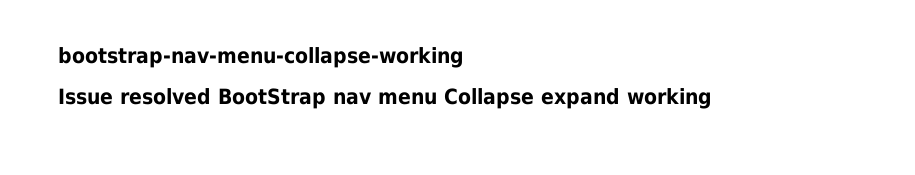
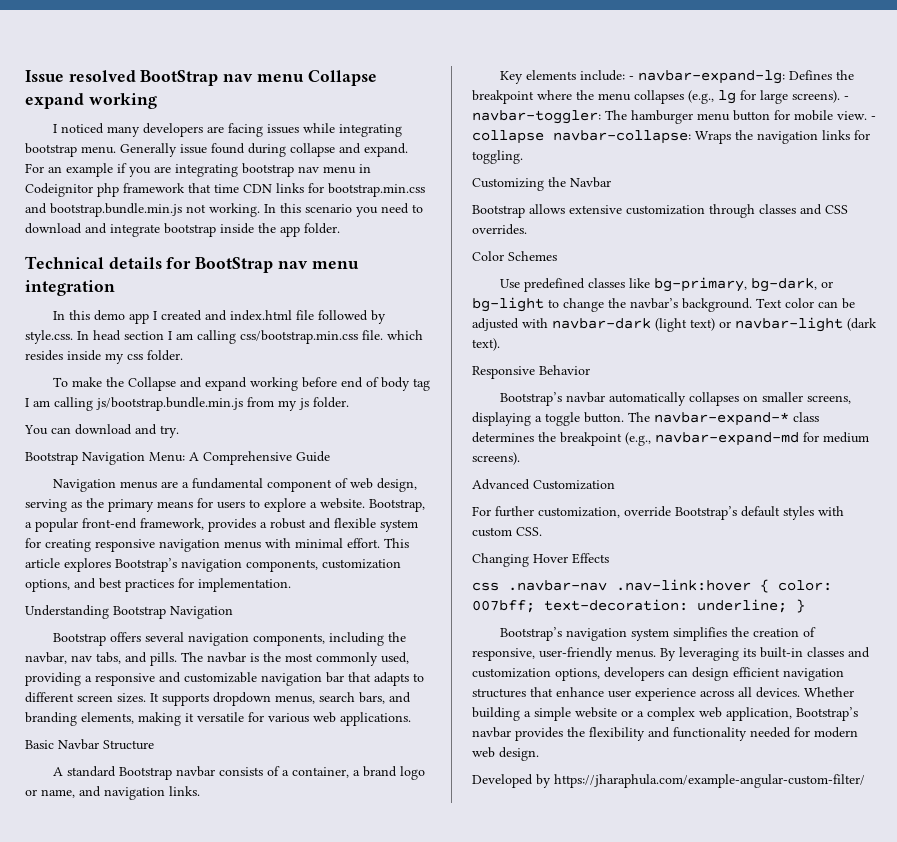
[58,47,464,68] bootstrap-nav-menu-collapse-working // -> (25, 76) none
(712, 98) none -> [52,123,402,137] [25,143,408,157] [25,163,371,177] [25,183,425,197] [25,203,423,217] [25,223,340,237] [25,256,359,273] [25,280,115,296] [52,310,386,324] [25,330,423,344] [25,350,183,364] [52,377,430,391] [25,397,349,411] [24,424,179,438] [25,451,330,465] [52,478,417,492] [25,498,425,512] [25,518,418,532] [25,538,409,552] [25,558,401,572] [25,578,291,592] [25,605,233,619] [52,632,406,646] [25,652,409,666] [25,672,424,686] [25,692,411,706] [25,712,411,726] [25,739,154,750] [52,766,425,780] [25,786,200,800] [499,70,854,84] [472,90,849,104] [472,110,876,124] [472,130,870,144] [472,150,523,164] [472,177,611,191] [472,204,848,218] [472,224,527,235] [472,251,557,261] [499,277,833,292] [472,297,855,312] [472,317,877,332] [472,338,500,351] [472,365,590,379] [499,392,851,406] [472,412,819,426] [472,432,869,446] [472,452,520,465] [472,479,615,490] [472,506,844,520] [472,527,542,537] [472,553,609,567] [472,579,832,593] [472,599,805,613] [499,627,816,641] [472,647,870,661] [472,667,844,681] [472,687,854,701] [472,707,858,721] [472,727,858,741] [472,747,539,761] [472,774,865,788] // I noticed many developers are facing issues while integrating bootstrap menu. Generally issue found during collapse and expand. For an example if you are integrating bootstrap nav menu in Codeignitor php framework that time CDN links for bootstrap.min.css and bootstrap.bundle.min.js not working. In this scenario you need to download and integrate bootstrap inside the app folder. // Technical details for BootStrap nav menu integration // In this demo app I created and index.html file followed by style.css. In head section I am calling css/bootstrap.min.css file. which resides inside my css folder. // To make the Collapse and expand working before end of body tag I am calling js/bootstrap.bundle.min.js from my js folder. // You can download and try. // Bootstrap Navigation Menu: A Comprehensive Guide // Navigation menus are a fundamental component of web design, serving as the primary means for users to explore a website. Bootstrap, a popular front-end framework, provides a robust and flexible system for creating responsive navigation menus with minimal effort. This article explores Bootstrap’s navigation components, customization options, and best practices for implementation. // Understanding Bootstrap Navigation // Bootstrap offers several navigation components, including the navbar, nav tabs, and pills. The navbar is the most commonly used, providing a responsive and customizable navigation bar that adapts to different screen sizes. It supports dropdown menus, search bars, and branding elements, making it versatile for various web applications. // Basic Navbar Structure // A standard Bootstrap navbar consists of a container, a brand logo or name, and navigation links. // Key elements include: - navbar-expand-lg: Defines the breakpoint where the menu collapses (e.g., lg for large screens). - navbar-toggler: The hamburger menu button for mobile view. - collapse navbar-collapse: Wraps the navigation links for toggling. // Customizing the Navbar // Bootstrap allows extensive customization through classes and CSS overrides. // Color Schemes // Use predefined classes like bg-primary, bg-dark, or bg-light to change the navbar’s background. Text color can be adjusted with navbar-dark (light text) or navbar-light (dark text). // Responsive Behavior // Bootstrap’s navbar automatically collapses on smaller screens, displaying a toggle button. The navbar-expand-* class determines the breakpoint (e.g., navbar-expand-md for medium screens). // Advanced Customization // For further customization, override Bootstrap’s default styles with custom CSS. // Changing Hover Effects // css .navbar-nav .nav-link:hover { color: 007bff; text-decoration: underline; } // Bootstrap’s navigation system simplifies the creation of responsive, user-friendly menus. By leveraging its built-in classes and customization options, developers can design efficient navigation structures that enhance user experience across all devices. Whether building a simple website or a complex web application, Bootstrap’s navbar provides the flexibility and functionality needed for modern web design. // Developed by https://jharaphula.com/example-angular-custom-filter/

